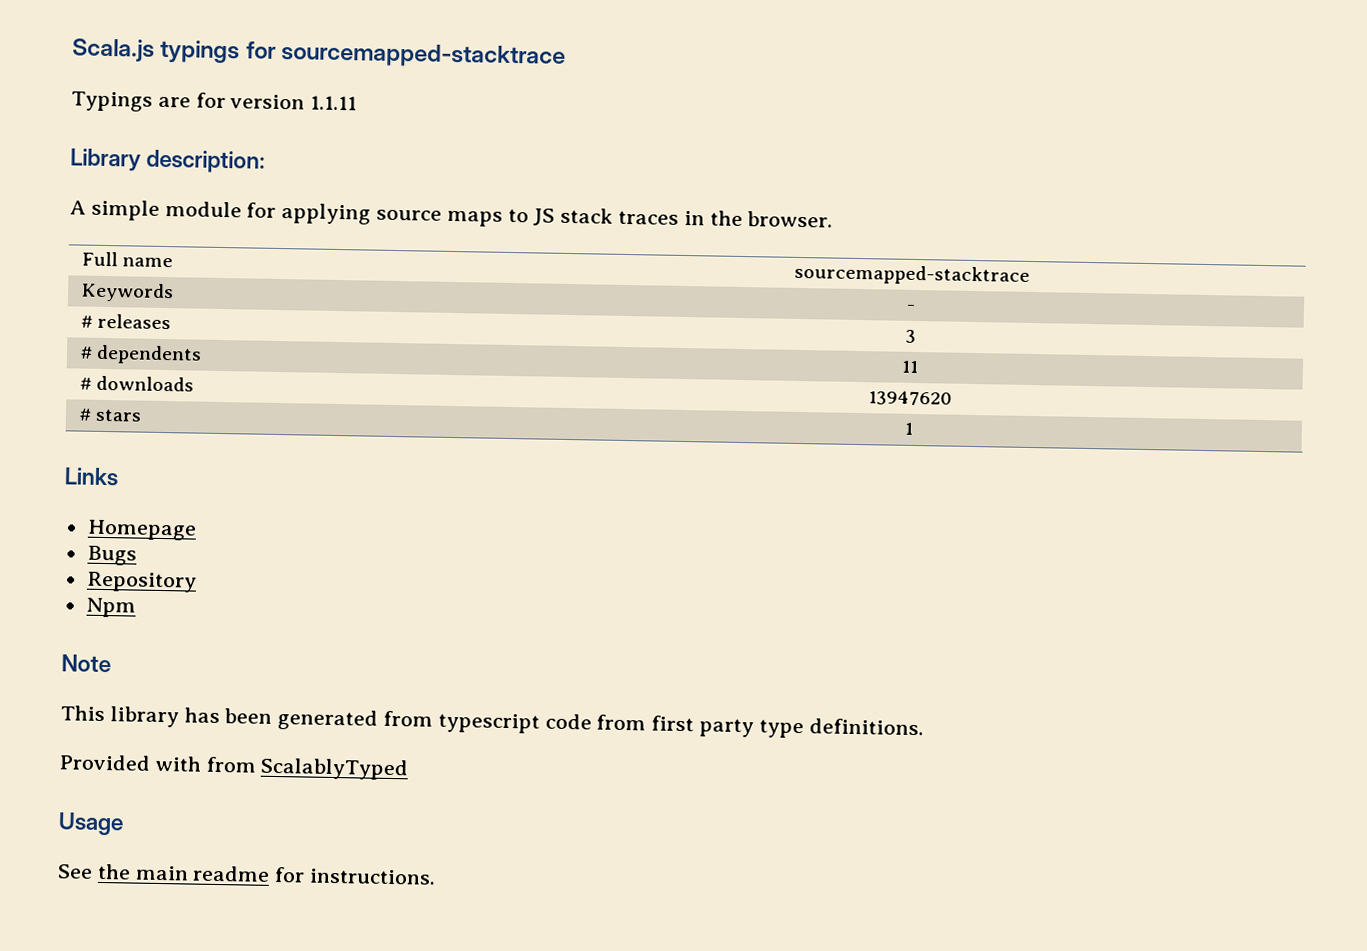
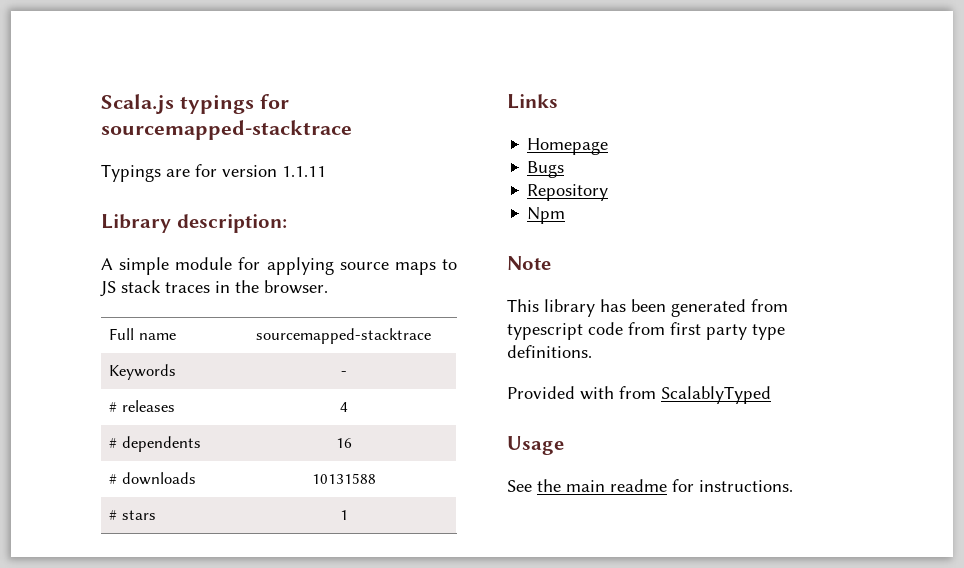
[905,329,916,343] 3 -> [339,402,348,412] 4
[901,360,919,374] 11 -> [335,438,352,448] 16
[867,390,952,406] 13947620 -> [311,473,376,484] 10131588

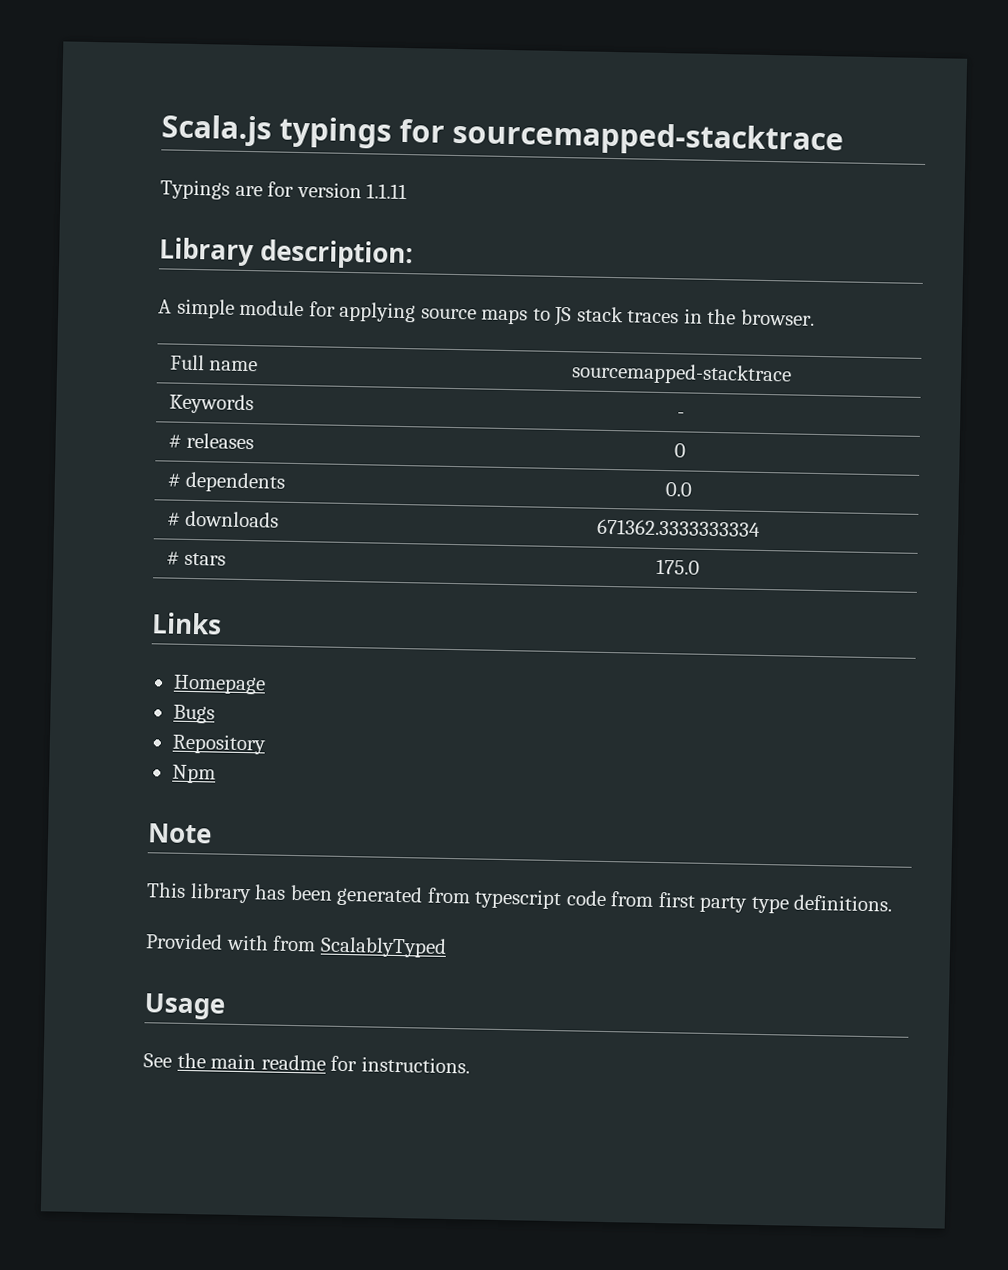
[339,402,348,412] 4 -> [673,443,686,458] 0
[335,438,352,448] 16 -> [665,482,692,497] 0.0
[311,473,376,484] 10131588 -> [596,518,761,537] 671362.3333333334
[339,510,348,520] 1 -> [655,558,700,575] 175.0

